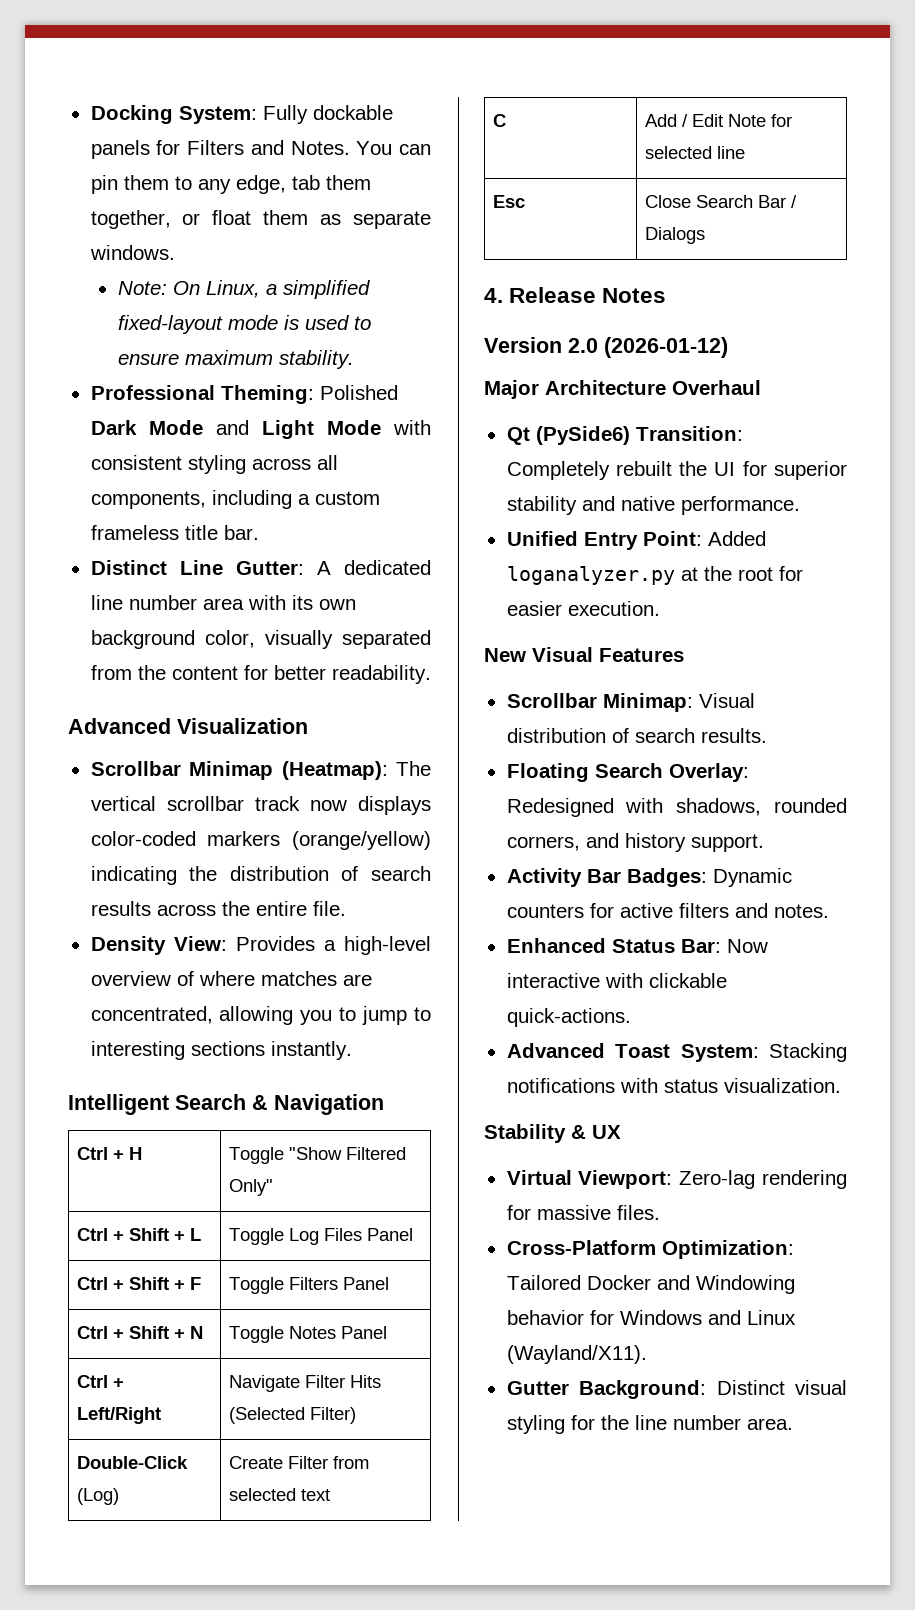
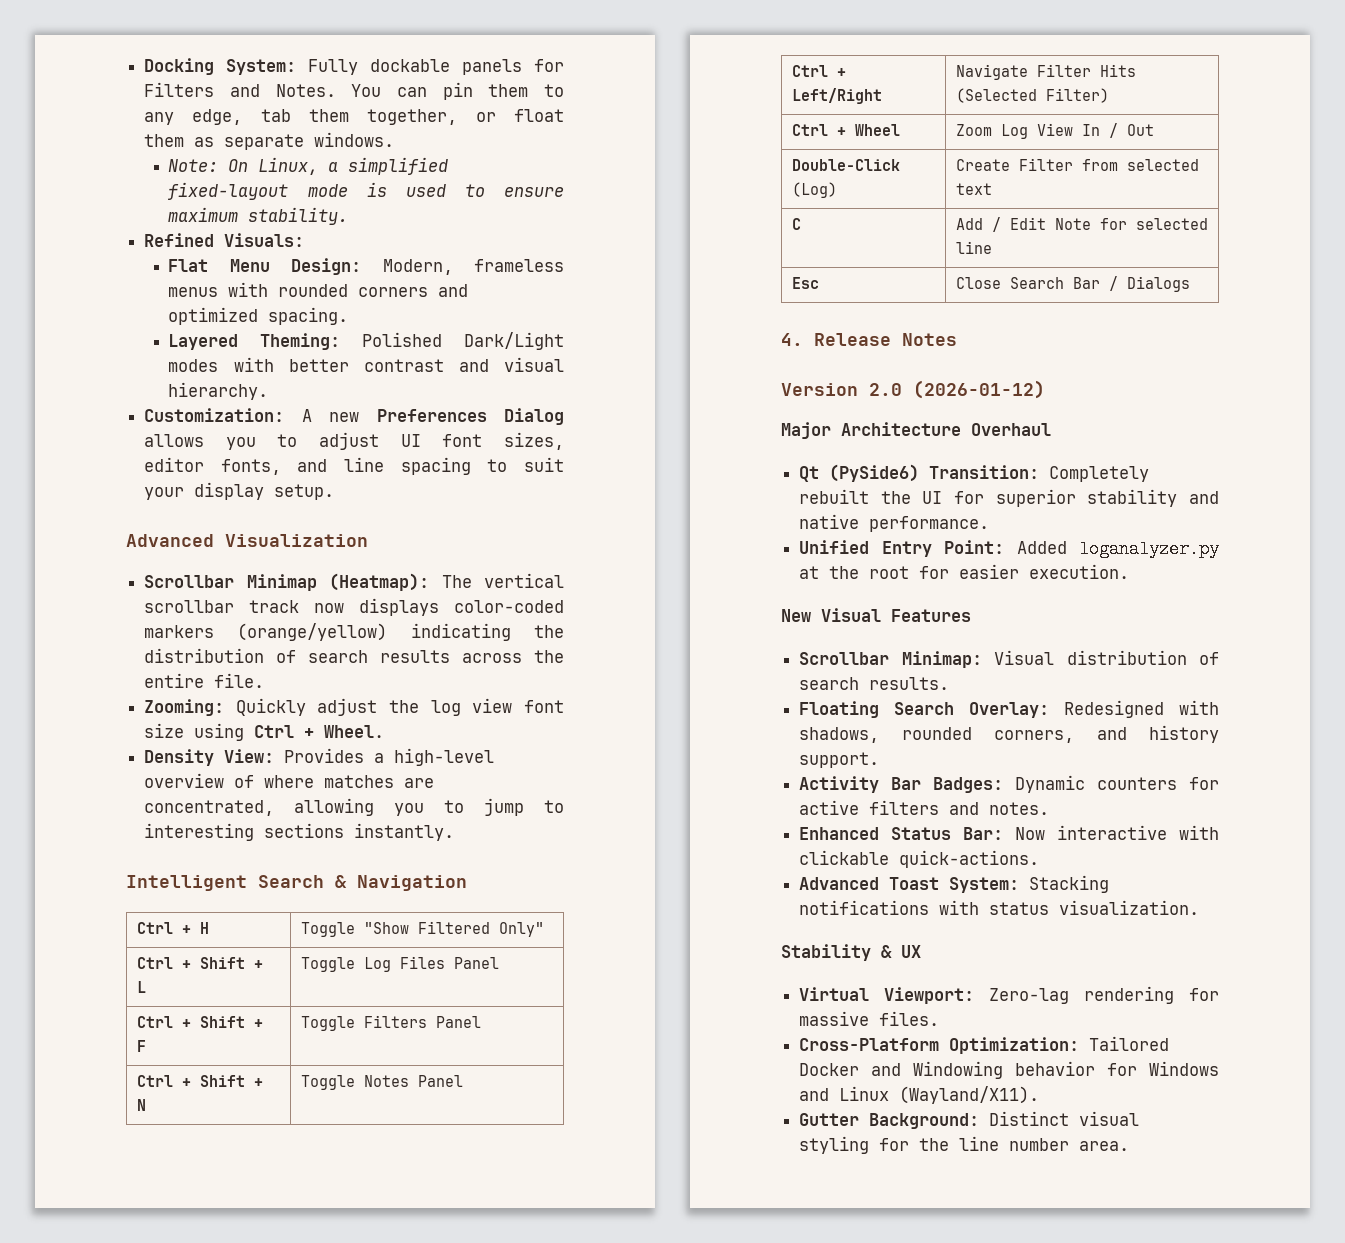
[90,385,398,404] [90,420,431,439] [90,455,338,474] [90,490,380,509] [90,525,259,540] [90,560,431,575] [90,595,356,610] [90,630,431,649] [90,665,431,684] Professional Theming: Polished Dark Mode and Light Mode with consistent styling across all components, including a custom frameless title bar. // Distinct Line Gutter: A dedicated line number area with its own background color, visually separated from the content for better readability. -> [144,233,305,247] [168,258,564,275] [168,282,469,297] [168,307,349,325] [168,332,564,350] [168,357,564,372] [168,382,269,400] [144,408,564,425] [144,432,564,450] [144,457,564,475] [144,482,335,500] Refined Visuals: // Flat Menu Design: Modern, frameless menus with rounded corners and optimized spacing. // Layered Theming: Polished Dark/Light modes with better contrast and visual hierarchy. // Customization: A new Preferences Dialog allows you to adjust UI font sizes, editor fonts, and line spacing to suit your display setup.
(346, 908) none -> [144,698,564,716] [144,723,385,741] // Zooming: Quickly adjust the log view font size using Ctrl + Wheel.
(356, 1415) none -> [791,124,900,136] [955,123,1154,139] // Ctrl + Wheel | Zoom Log View In / Out

